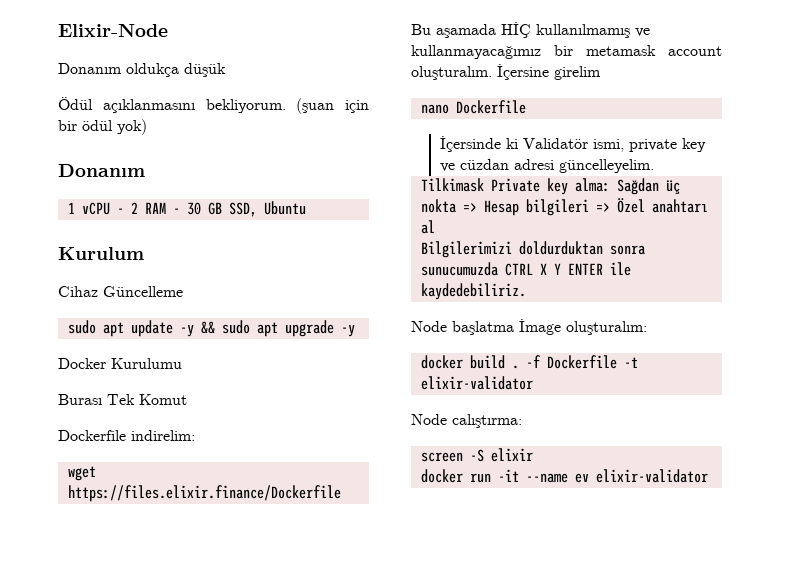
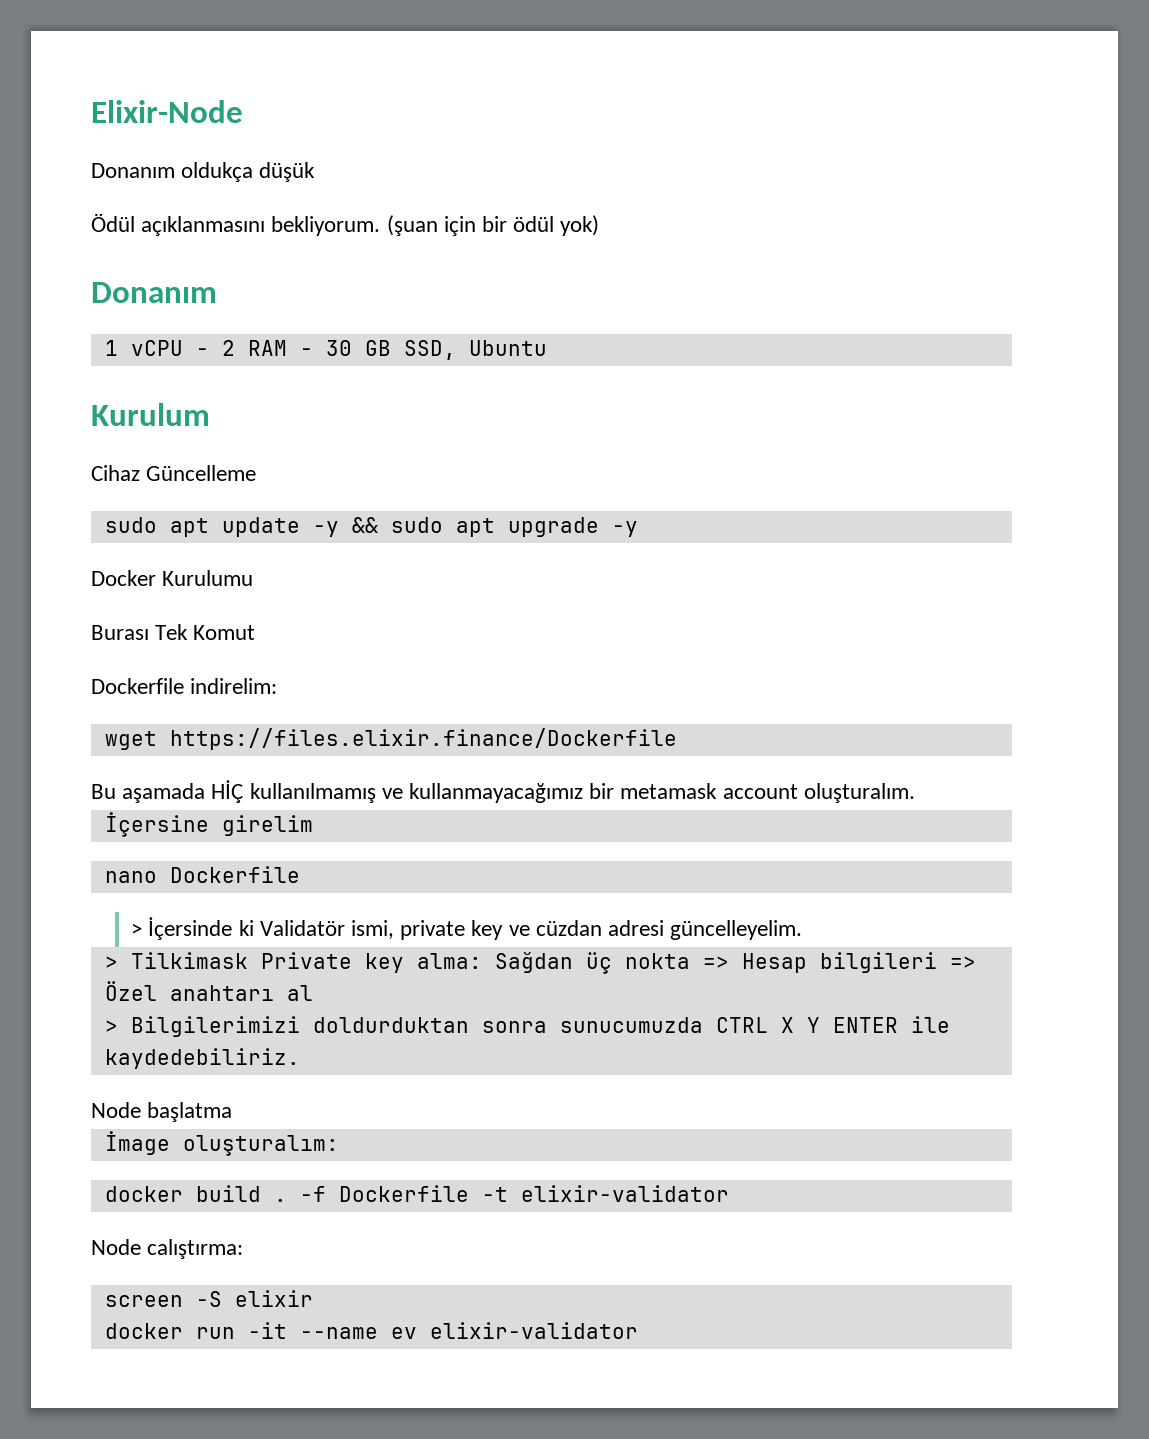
(492, 73) none -> (915, 793) //
(526, 107) none -> [131,923,143,936] >
(654, 166) none -> [104,956,118,969] >
(435, 227) none -> [104,1020,118,1033] >
(514, 328) none -> (233, 1112) //

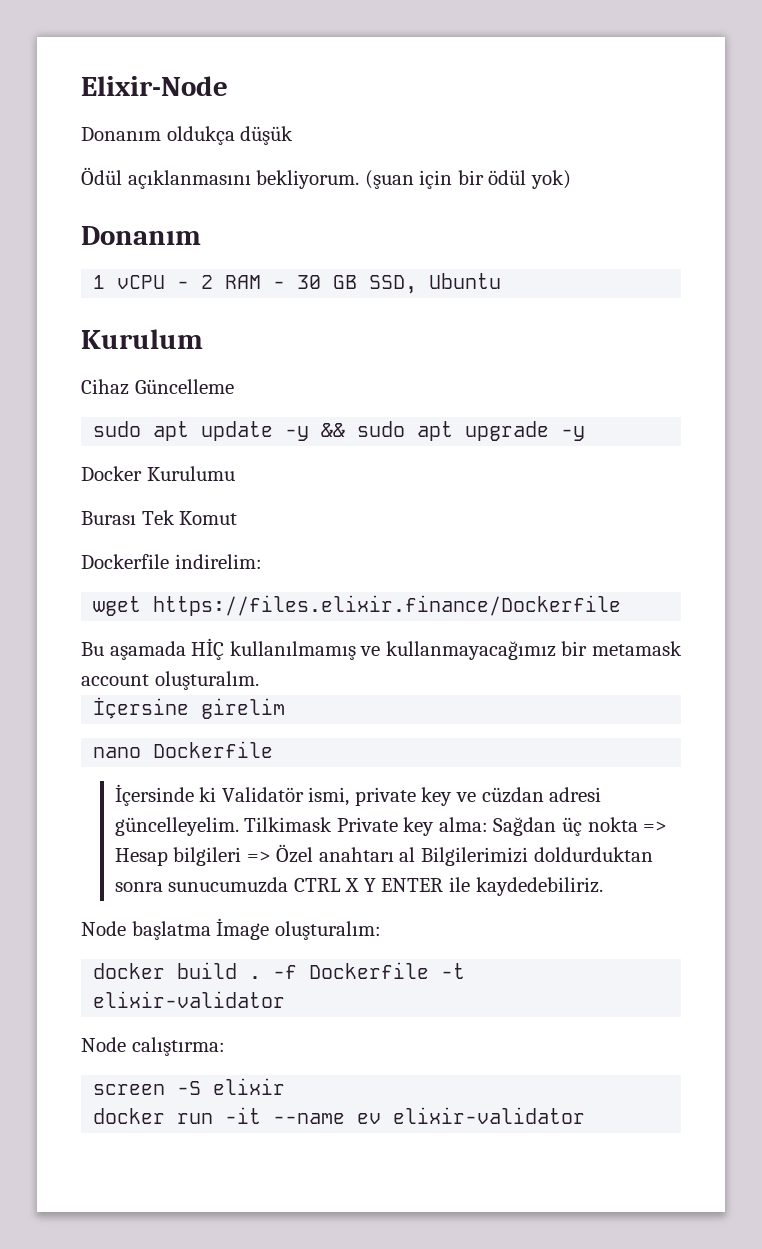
[131,923,143,936] > -> (274, 749) none
[104,956,118,969] // > -> (239, 826) none
[104,1020,118,1033] // > -> (416, 854) none
(233, 1112) // -> (211, 930) none

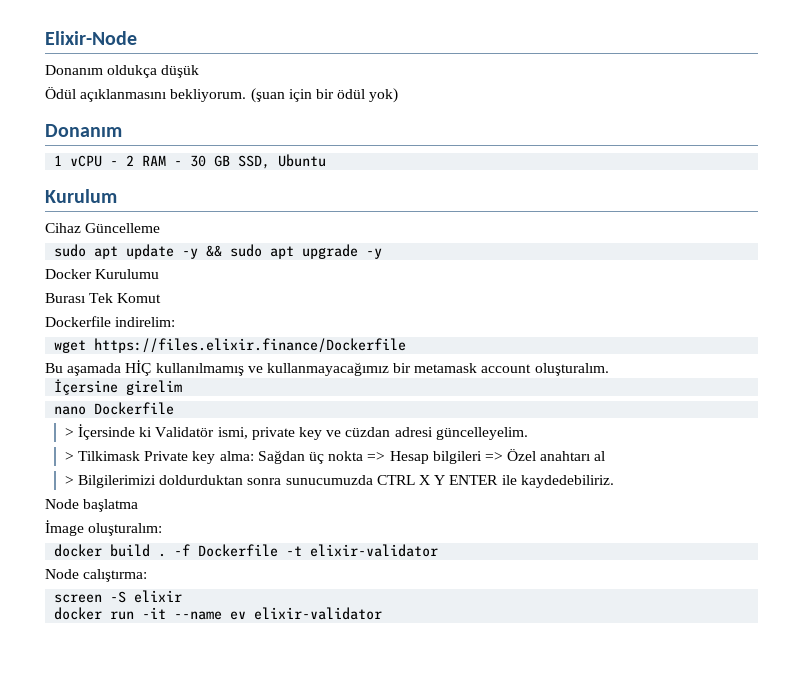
(274, 749) none -> [64,428,74,437] >
(239, 826) none -> [64,452,74,461] // >
(416, 854) none -> [64,476,74,485] // >
(211, 930) none -> (139, 505) //

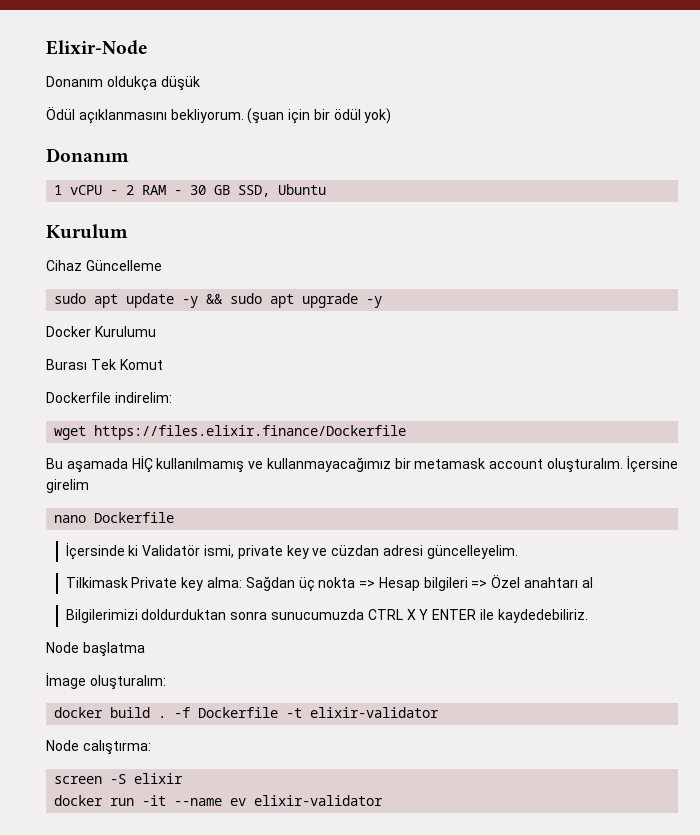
(609, 369) // -> (624, 465) none
[64,428,74,437] > -> (175, 517) none
[64,452,74,461] > -> (518, 552) none
[64,476,74,485] > -> (593, 582) none

